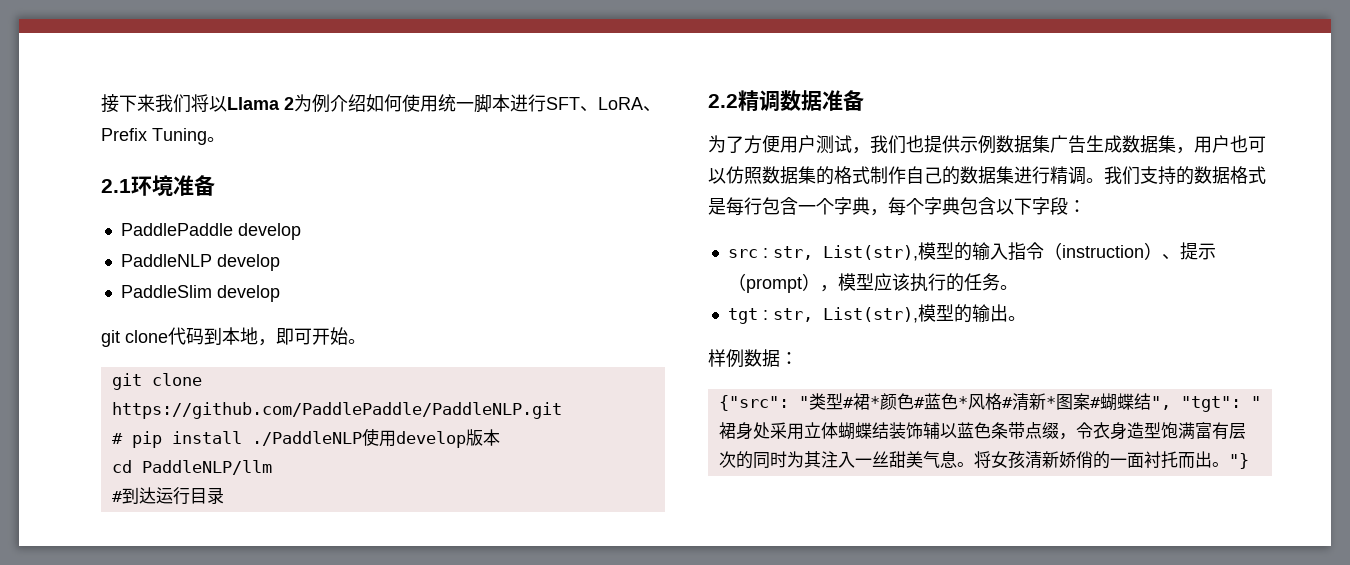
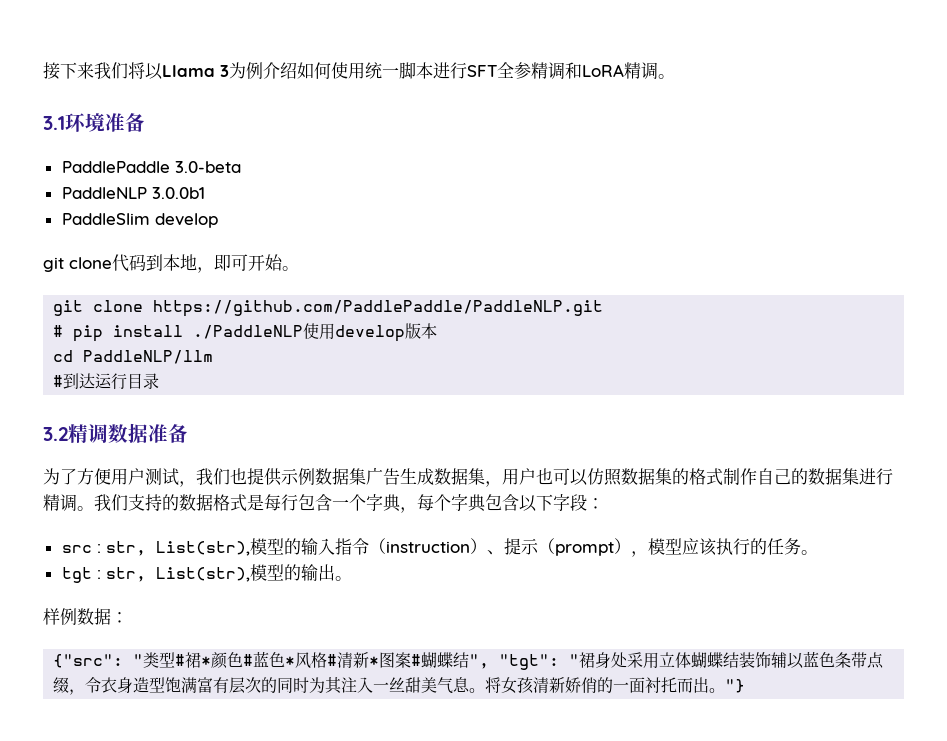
[284,97,294,110] 2 -> [220,65,229,77] 3
[580,97,661,112] [101,128,225,145] [101,179,131,193] 、LoRA、Prefix Tuning。 // 2.1 -> [497,62,675,80] [43,116,65,130] 全参精调和LoRA精调。 // 3.1
[237,223,301,240] develop -> [174,161,241,173] 3.0-beta
[216,254,280,271] develop -> [151,187,205,199] 3.0.0b1
[708,94,738,108] 2.2 -> [43,427,68,441] 3.2

